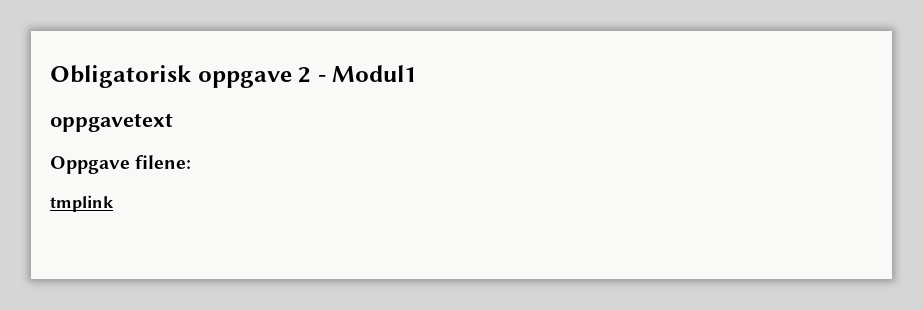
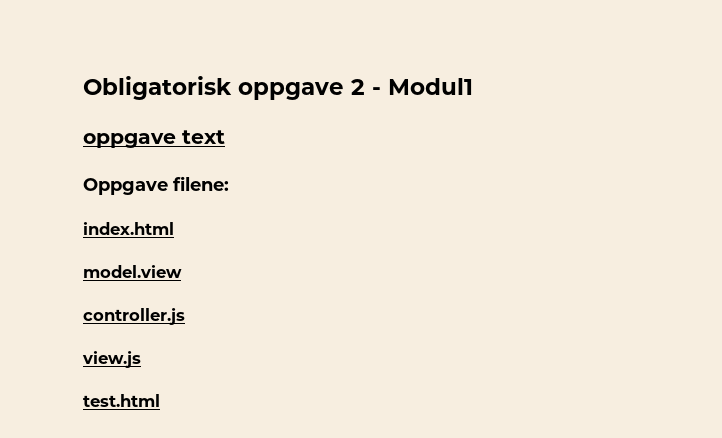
[50,113,173,132] oppgavetext -> [83,130,225,148] oppgave text
[50,195,114,212] tmplink -> [83,222,174,235] [83,265,182,278] [83,308,185,325] [82,351,141,368] [83,394,160,407] index.html // model.view // controller.js // view.js // test.html

